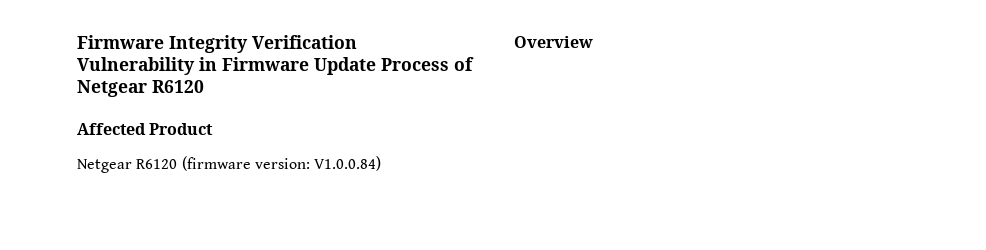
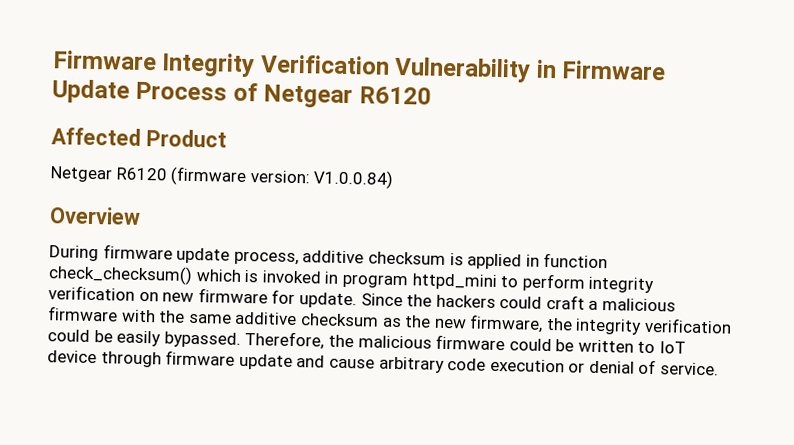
(593, 42) none -> [49,244,609,270] [48,264,655,294] [48,285,677,312] [48,306,733,335] [47,329,687,354] [47,350,720,376] // During firmware update process, additive checksum is applied in function check_checksum() which is invoked in program httpd_mini to perform integrity verification on new firmware for update. Since the hackers could craft a malicious firmware with the same additive checksum as the new firmware, the integrity verification could be easily bypassed. Therefore, the malicious firmware could be written to IoT device through firmware update and cause arbitrary code execution or denial of service.

